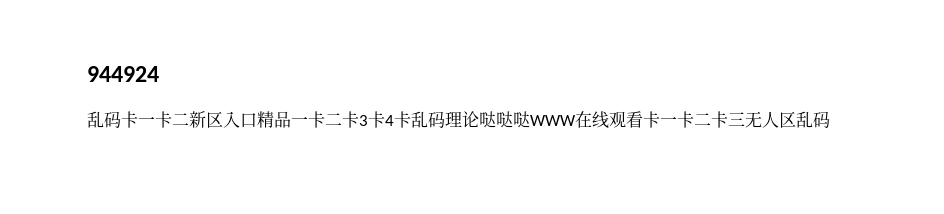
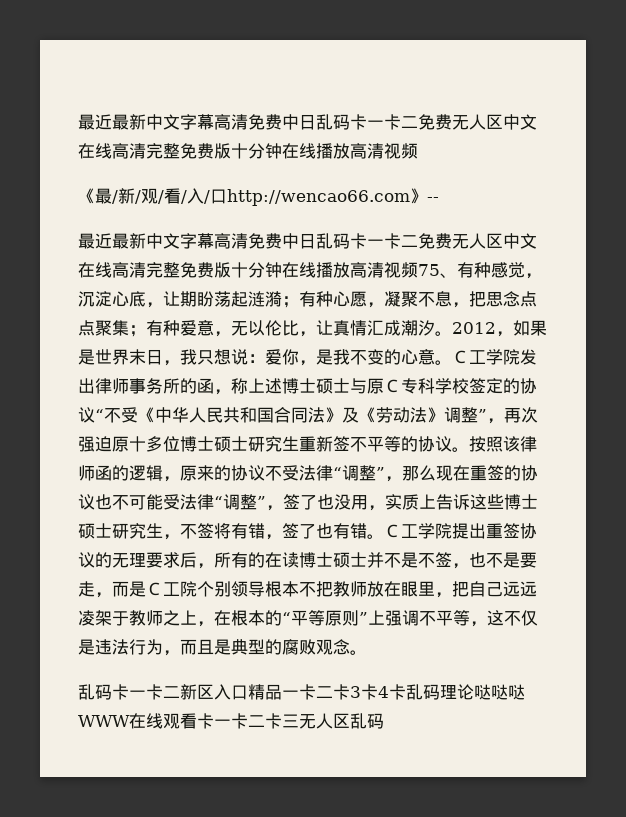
[87,66,159,82] 944924 -> [78,114,537,130] [78,143,418,159] [78,188,439,206] [78,233,537,249] [78,262,542,279] [78,291,537,308] [78,320,547,337] [78,349,537,366] [78,378,537,395] [78,407,538,424] [78,436,537,452] [78,465,538,482] [78,494,538,511] [78,523,537,540] [78,552,537,569] [78,581,537,598] [78,610,538,627] [78,639,367,656] 最近最新中文字幕高清免费中日乱码卡一卡二免费无人区中文在线高清完整免费版十分钟在线播放高清视频 // 《最/新/观/看/入/口http://wencao66.com》-- // 最近最新中文字幕高清免费中日乱码卡一卡二免费无人区中文在线高清完整免费版十分钟在线播放高清视频75、有种感觉，沉淀心底，让期盼荡起涟漪；有种心愿，凝聚不息，把思念点点聚集；有种爱意，无以伦比，让真情汇成潮汐。2012，如果是世界末日，我只想说：爱你，是我不变的心意。Ｃ工学院发出律师事务所的函，称上述博士硕士与原Ｃ专科学校签定的协议“不受《中华人民共和国合同法》及《劳动法》调整”，再次强迫原十多位博士硕士研究生重新签不平等的协议。按照该律师函的逻辑，原来的协议不受法律“调整”，那么现在重签的协议也不可能受法律“调整”，签了也没用，实质上告诉这些博士硕士研究生，不签将有错，签了也有错。Ｃ工学院提出重签协议的无理要求后，所有的在读博士硕士并不是不签，也不是要走，而是Ｃ工院个别领导根本不把教师放在眼里，把自己远远凌架于教师之上，在根本的“平等原则”上强调不平等，这不仅是违法行为，而且是典型的腐败观念。

